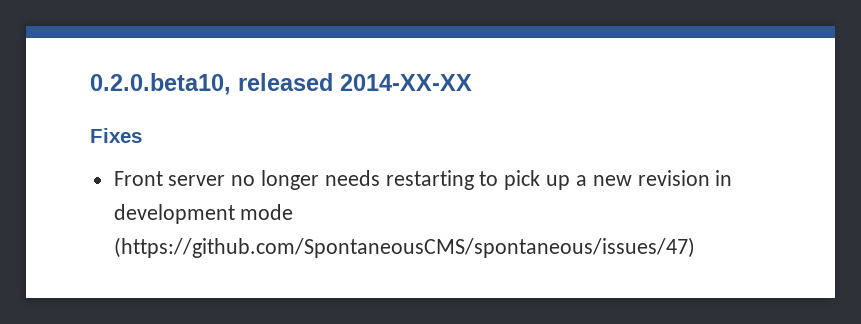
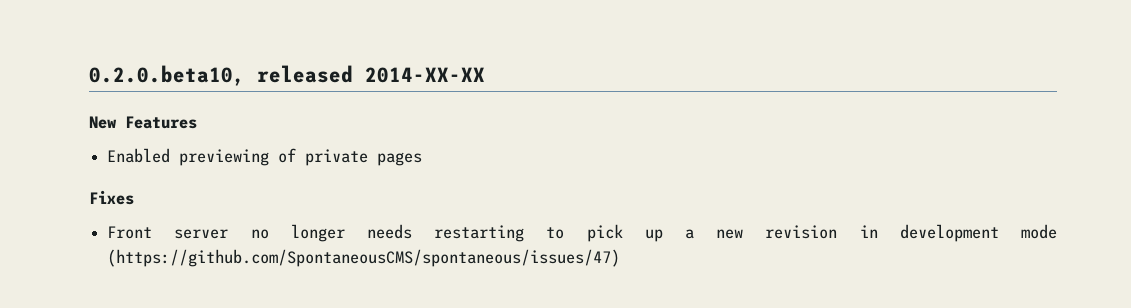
(472, 82) none -> [89,116,197,129] [107,148,423,166] // New Features // Enabled previewing of private pages

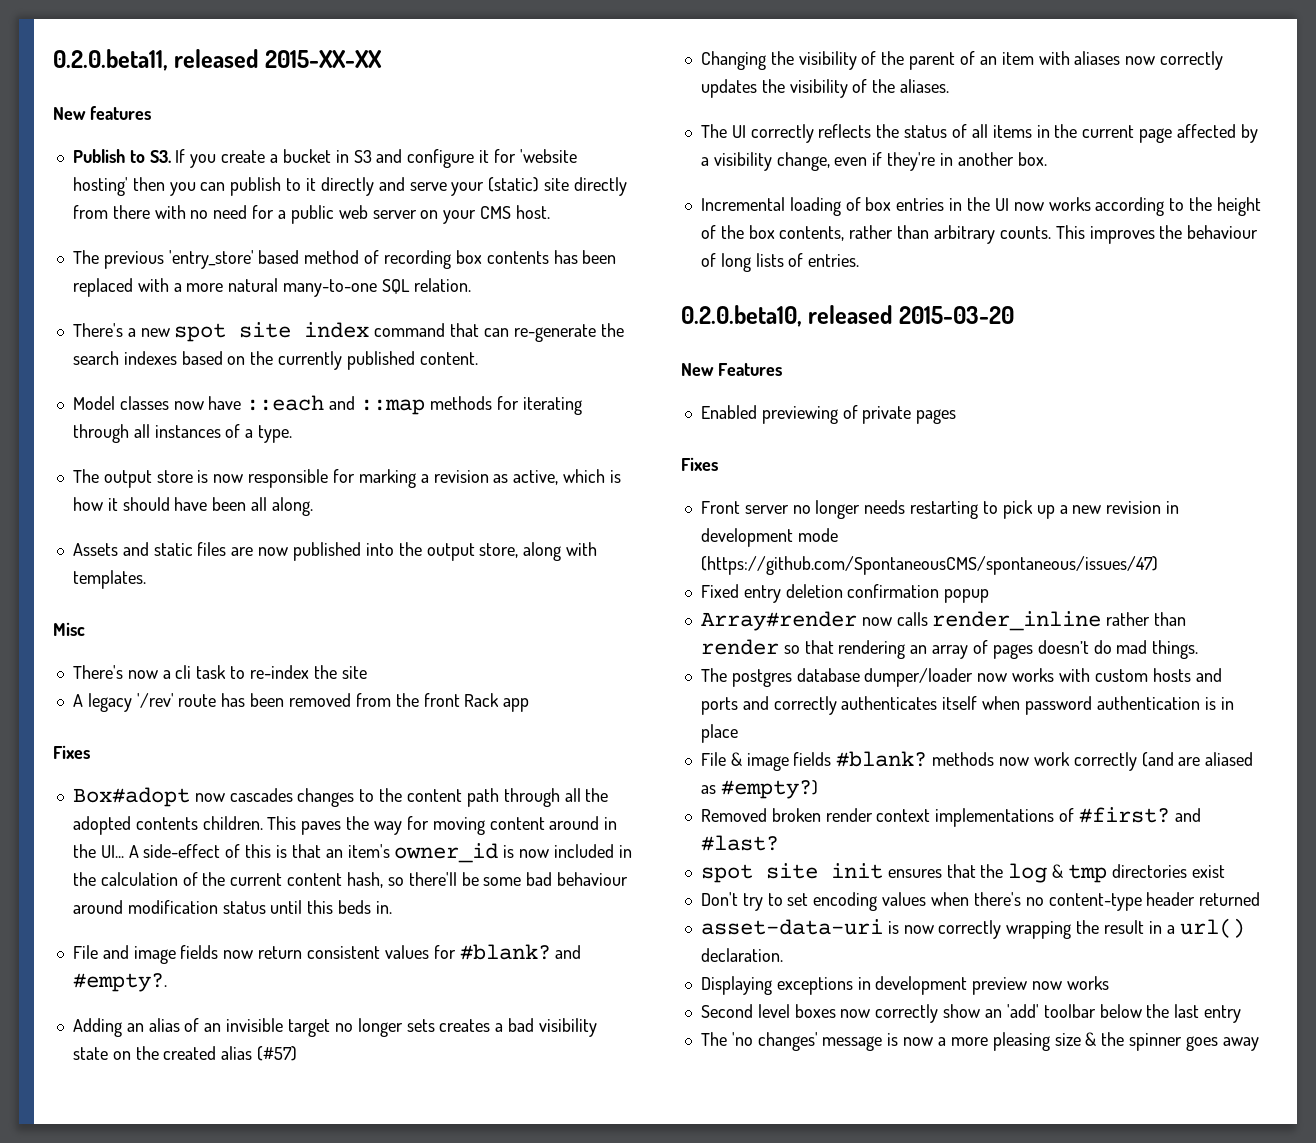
(89, 75) none -> [53,49,382,71] [53,106,151,120] [72,149,577,168] [72,177,627,196] [72,205,550,224] [72,250,617,269] [72,278,471,297] [72,322,624,342] [72,351,478,370] [72,395,582,415] [72,424,293,443] [72,469,621,488] [72,497,313,516] [72,542,598,561] [72,570,146,589] [53,622,85,636] [72,665,367,679] [72,693,530,712] [53,745,90,759] [72,787,609,807] [72,816,618,835] [72,843,632,863] [72,872,629,888] [72,900,392,914] [72,944,582,964] [72,973,167,992] [72,1018,597,1037] [72,1046,298,1061] [700,51,1224,70] [700,79,950,98] [700,124,1258,143] [700,152,1047,171] [700,197,1261,216] [700,225,1259,244] [700,253,860,272] 0.2.0.beta11, released 2015-XX-XX // New features // Publish to S3. If you create a bucket in S3 and configure it for 'website hosting' then you can publish to it directly and serve your (static) site directly from there with no need for a public web server on your CMS host. // The previous 'entry_store' based method of recording box contents has been replaced with a more natural many-to-one SQL relation. // There's a new spot site index command that can re-generate the search indexes based on the currently published content. // Model classes now have ::each and ::map methods for iterating through all instances of a type. // The output store is now responsible for marking a revision as active, which is how it should have been all along. // Assets and static files are now published into the output store, along with templates. // Misc // There's now a cli task to re-index the site // A legacy '/rev' route has been removed from the front Rack app // Fixes // Box#adopt now cascades changes to the content path through all the adopted contents children. This paves the way for moving content around in the UI... A side-effect of this is that an item's owner_id is now included in the calculation of the current content hash, so there'll be some bad behaviour around modification status until this beds in. // File and image fields now return consistent values for #blank? and #empty?. // Adding an alias of an invisible target no longer sets creates a bad visibility state on the created alias (#57) // Changing the visibility of the parent of an item with aliases now correctly updates the visibility of the aliases. // The UI correctly reflects the status of all items in the current page affected by a visibility change, even if they're in another box. // Incremental loading of box entries in the UI now works according to the height of the box contents, rather than arbitrary counts. This improves the behaviour of long lists of entries. //
[365,67,485,83] 2014-XX-XX -> [898,306,1014,324] 2015-03-20
(621, 258) none -> [700,584,990,603] [700,611,1187,631] [700,639,1199,659] [700,668,1222,687] [700,696,1234,715] [700,724,738,743] [700,751,1254,771] [700,780,818,799] [700,807,1201,827] [700,835,779,851] [700,863,1225,883] [700,892,1261,911] [700,918,1245,939] [700,948,783,962] [700,976,1109,995] [700,1004,1242,1023] [700,1032,1259,1051] // Fixed entry deletion confirmation popup // Array#render now calls render_inline rather than render so that rendering an array of pages doesn’t do mad things. // The postgres database dumper/loader now works with custom hosts and ports and correctly authenticates itself when password authentication is in place // File & image fields #blank? methods now work correctly (and are aliased as #empty?) // Removed broken render context implementations of #first? and #last? // spot site init ensures that the log & tmp directories exist // Don't try to set encoding values when there's no content-type header returned // asset-data-uri is now correctly wrapping the result in a url() declaration. // Displaying exceptions in development preview now works // Second level boxes now correctly show an 'add' toolbar below the last entry // The 'no changes' message is now a more pleasing size & the spinner goes away

